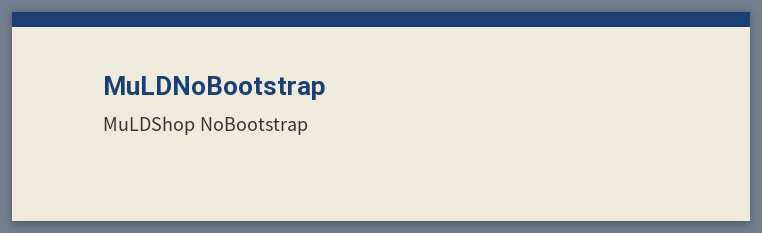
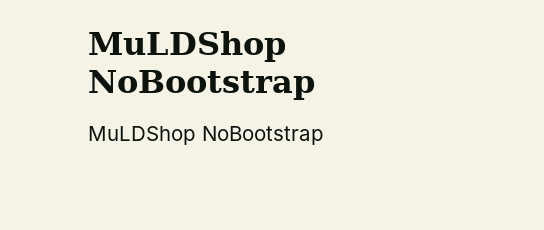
[103,76,326,100] MuLDNoBootstrap -> [88,31,286,62] [88,70,315,100] MuLDShop NoBootstrap

